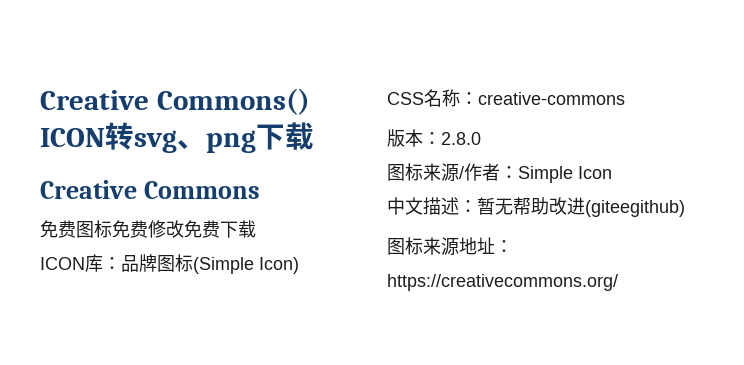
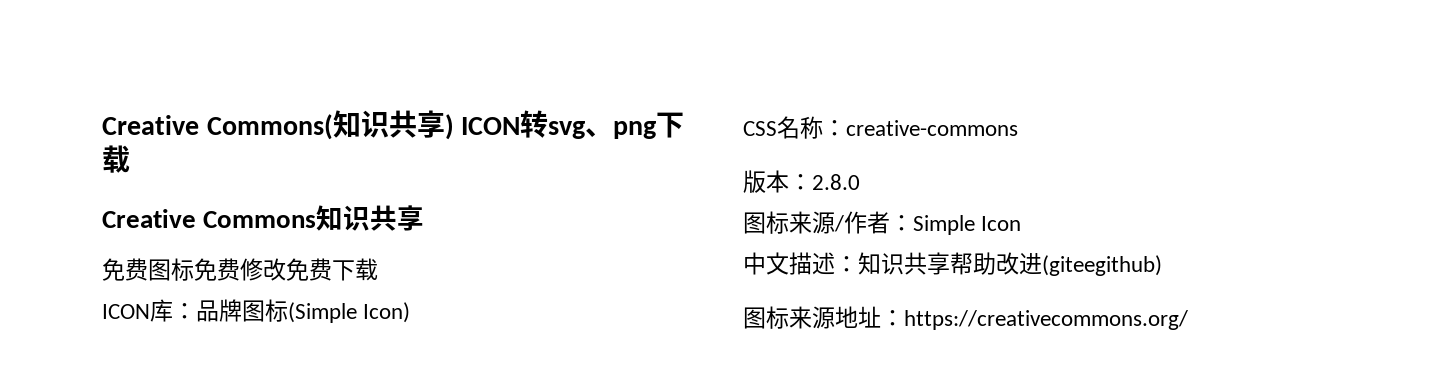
[40,88,310,115] Creative Commons() -> [102,110,454,140] Creative Commons(知识共享)
(260, 190) none -> [316,205,425,231] 知识共享
[477,197,513,215] 暂无 -> [858,252,950,275] 知识共享

